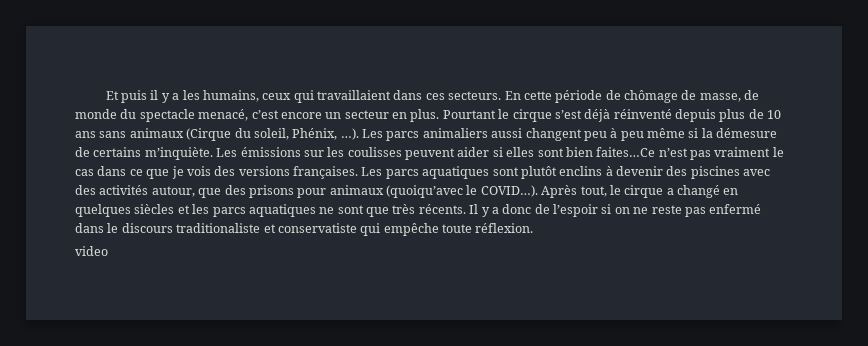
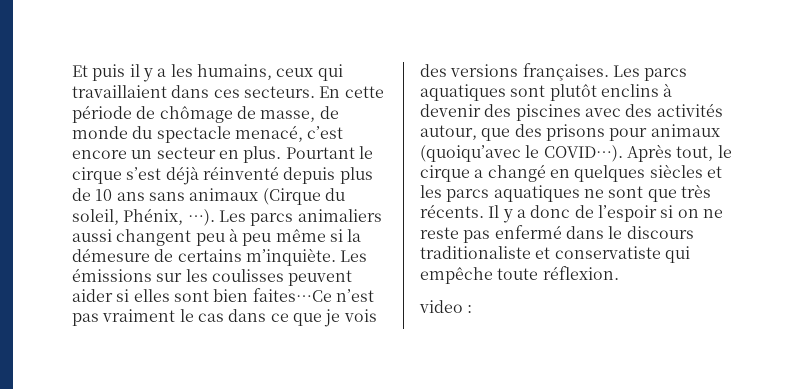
(108, 251) none -> [467,305,473,313] :

